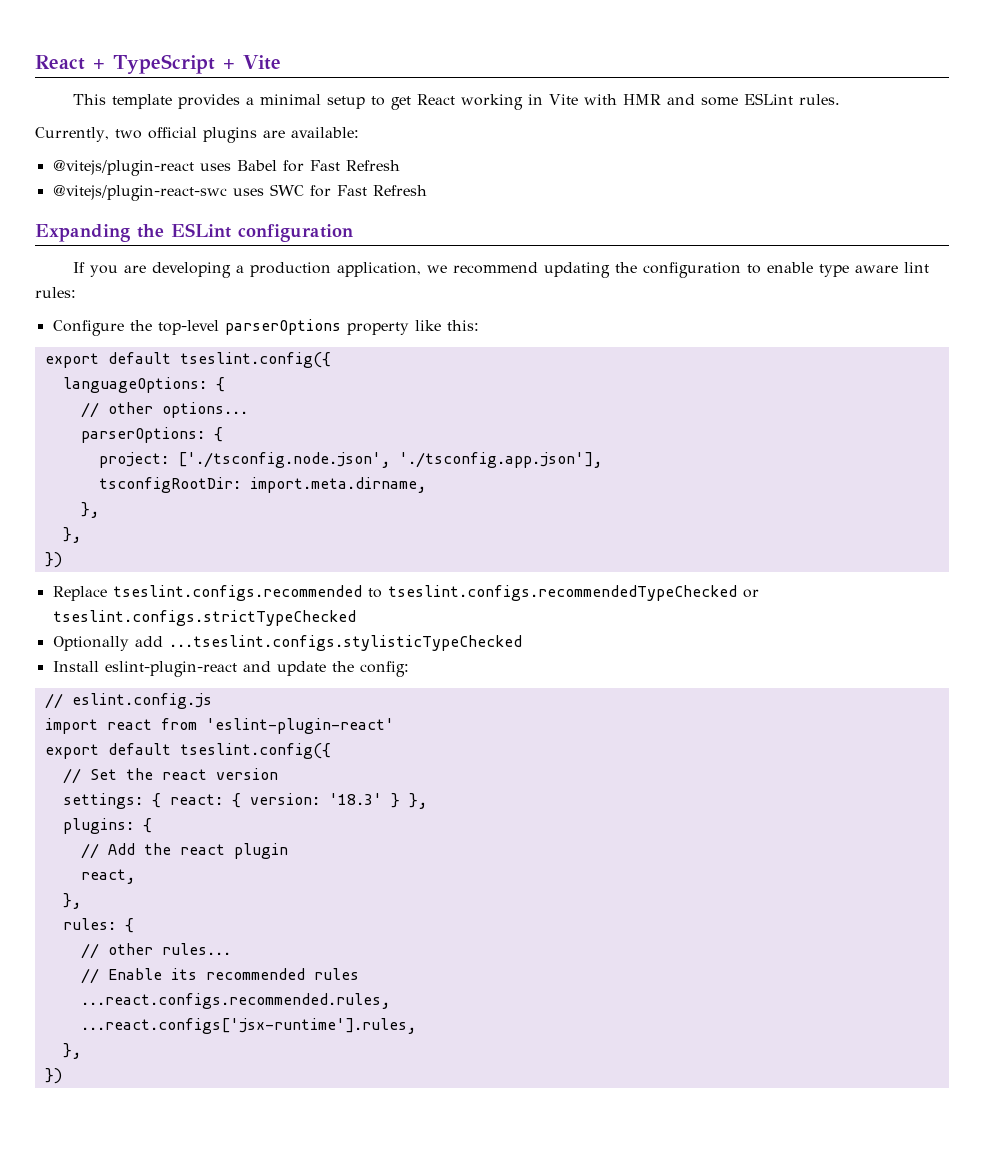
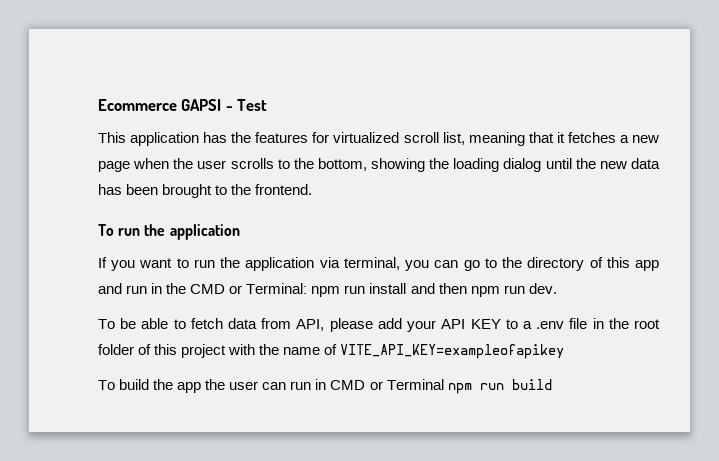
[35,54,281,74] [73,93,841,110] [35,127,359,143] [52,160,400,176] [52,184,427,201] [35,223,353,242] [73,262,930,278] [35,287,76,298] [52,319,479,336] [44,352,331,368] [62,377,225,393] [80,402,248,418] [80,427,223,443] [98,452,602,468] [98,477,426,493] [80,502,99,518] [62,527,81,543] [44,552,62,568] [52,585,759,601] [52,610,356,626] [52,635,522,651] [52,661,409,677] [44,693,212,709] [44,718,394,734] [44,743,331,759] [62,768,278,784] [62,793,427,809] [62,818,152,834] [80,843,288,859] [80,869,135,884] [62,893,81,909] [62,918,134,933] [80,943,231,959] [80,968,359,984] [80,993,390,1009] [80,1018,416,1034] [62,1043,81,1059] [44,1068,62,1084] React + TypeScript + Vite // This template provides a minimal setup to get React working in Vite with HMR and some ESLint rules. // Currently, two official plugins are available: // @vitejs/plugin-react uses Babel for Fast Refresh // @vitejs/plugin-react-swc uses SWC for Fast Refresh // Expanding the ESLint configuration // If you are developing a production application, we recommend updating the configuration to enable type aware lint rules: // Configure the top-level parserOptions property like this: // export default tseslint.config({ // languageOptions: { // // other options... // parserOptions: { // project: ['./tsconfig.node.json', './tsconfig.app.json'], // tsconfigRootDir: import.meta.dirname, // }, // }, // }) // Replace tseslint.configs.recommended to tseslint.configs.recommendedTypeChecked or tseslint.configs.strictTypeChecked // Optionally add ...tseslint.configs.stylisticTypeChecked // Install eslint-plugin-react and update the config: // // eslint.config.js // import react from 'eslint-plugin-react' // export default tseslint.config({ // // Set the react version // settings: { react: { version: '18.3' } }, // plugins: { // // Add the react plugin // react, // }, // rules: { // // other rules... // // Enable its recommended rules // ...react.configs.recommended.rules, // ...react.configs['jsx-runtime'].rules, // }, // }) -> [98,99,268,111] [98,132,659,146] [98,158,660,172] [98,184,313,198] [98,224,240,240] [98,257,660,271] [98,283,557,297] [98,318,661,332] [98,344,565,359] [98,379,552,394] Ecommerce GAPSI - Test // This application has the features for virtualized scroll list, meaning that it fetches a new page when the user scrolls to the bottom, showing the loading dialog until the new data has been brought to the frontend. // To run the application // If you want to run the application via terminal, you can go to the directory of this app and run in the CMD or Terminal: npm run install and then npm run dev. // To be able to fetch data from API, please add your API KEY to a .env file in the root folder of this project with the name of VITE_API_KEY=exampleofapikey // To build the app the user can run in CMD or Terminal npm run build

